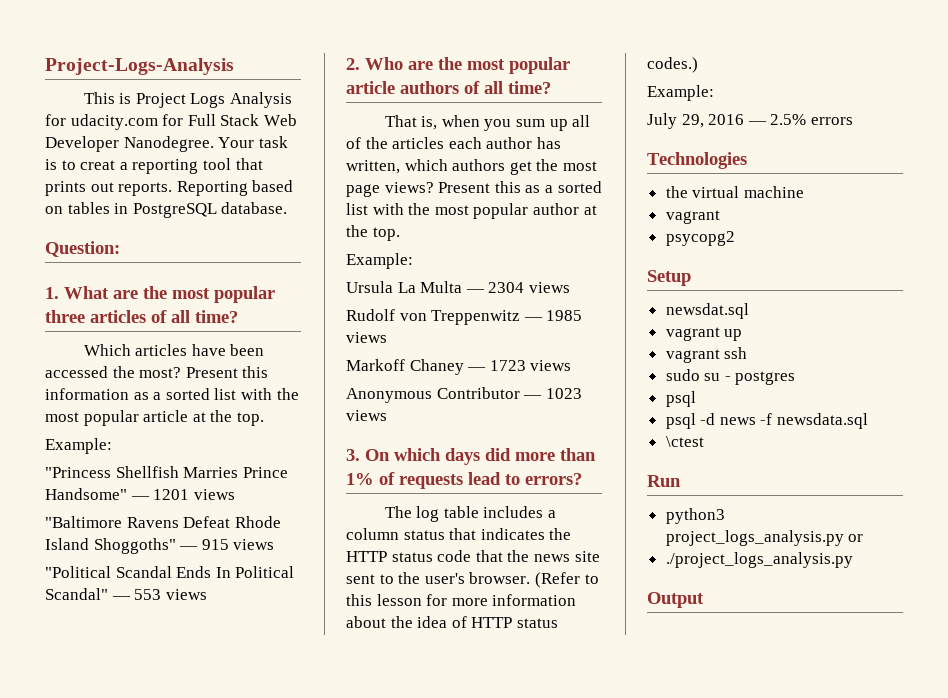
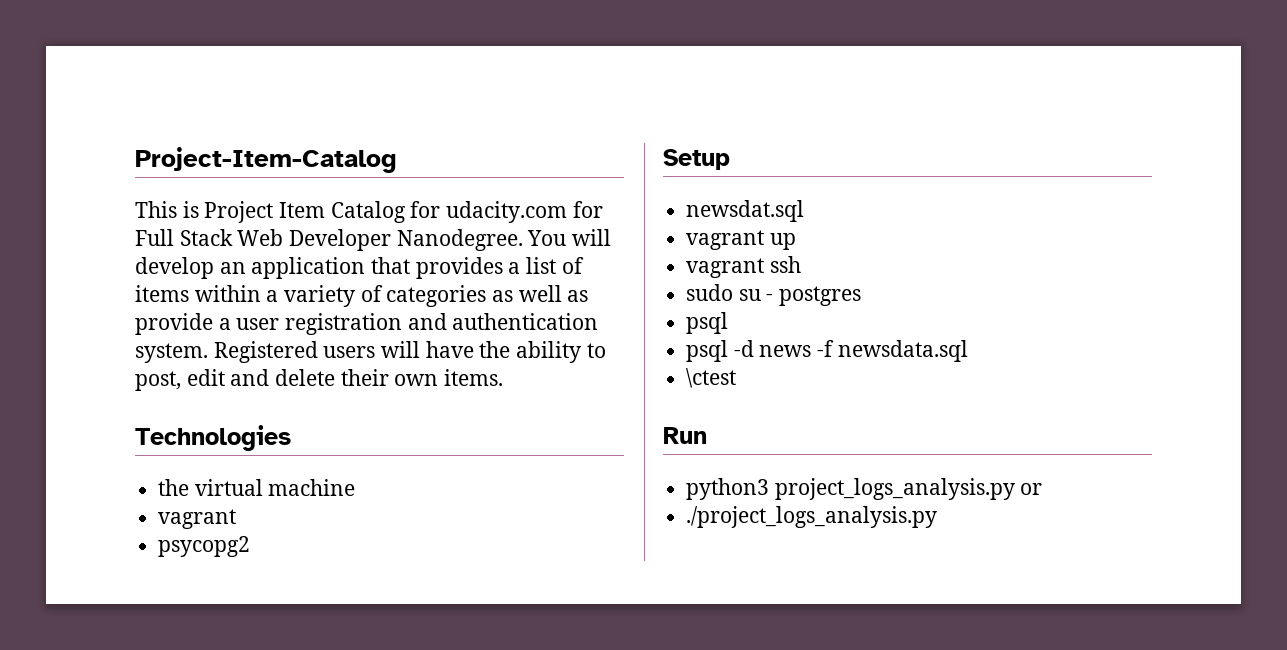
[45,58,234,75] Project-Logs-Analysis -> [135,147,397,173] Project-Item-Catalog
[190,92,293,108] Logs Analysis -> [279,201,406,223] Item Catalog
[218,136,288,148] [45,158,263,174] [45,180,294,196] [45,202,288,218] [45,241,120,257] [45,286,275,303] [45,310,238,323] [83,344,265,356] [45,366,269,378] [45,388,299,400] [45,410,264,426] [45,438,112,454] [45,466,288,478] [45,488,235,500] [45,516,281,528] [45,538,275,554] [45,566,295,578] [45,588,207,600] [346,57,570,74] [346,81,551,94] [384,115,591,131] [346,137,561,149] [346,159,597,175] [346,181,602,197] [346,203,597,219] [346,225,400,241] [346,253,413,269] [346,281,570,293] [346,309,583,325] [346,332,387,343] [346,359,572,375] [346,387,582,403] [346,410,387,421] [346,448,596,465] [346,472,582,489] [384,506,557,522] [346,528,572,540] [346,550,600,562] [346,572,599,588] [346,594,577,606] [346,616,558,628] [647,57,698,73] [647,85,714,101] [647,113,853,129] Your task is to creat a reporting tool that prints out reports. Reporting based on tables in PostgreSQL database. // Question: // 1. What are the most popular three articles of all time? // Which articles have been accessed the most? Present this information as a sorted list with the most popular article at the top. // Example: // "Princess Shellfish Marries Prince Handsome" — 1201 views // "Baltimore Ravens Defeat Rhode Island Shoggoths" — 915 views // "Political Scandal Ends In Political Scandal" — 553 views // 2. Who are the most popular article authors of all time? // That is, when you sum up all of the articles each author has written, which authors get the most page views? Present this as a sorted list with the most popular author at the top. // Example: // Ursula La Multa — 2304 views // Rudolf von Treppenwitz — 1985 views // Markoff Chaney — 1723 views // Anonymous Contributor — 1023 views // 3. On which days did more than 1% of requests lead to errors? // The log table includes a column status that indicates the HTTP status code that the news site sent to the user's browser. (Refer to this lesson for more information about the idea of HTTP status codes.) // Example: // July 29, 2016 — 2.5% errors -> [527,229,612,246] [135,257,584,279] [135,285,589,307] [135,313,599,335] [135,341,606,363] [135,369,504,391] You will develop an application that provides a list of items within a variety of categories as well as provide a user registration and authentication system. Registered users will have the ability to post, edit and delete their own items.
[647,592,704,608] // Output -> (938, 517) none

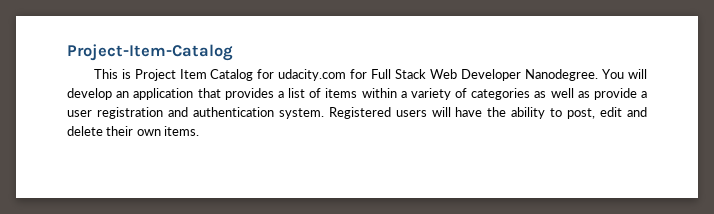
[135,425,291,451] [158,479,356,496] [158,509,237,529] [158,536,251,557] [663,149,730,170] [686,200,805,222] [686,230,796,250] [686,256,801,278] [686,284,862,306] [686,312,729,334] [686,340,968,362] [686,368,737,388] [663,427,707,444] [686,478,1043,500] [686,506,938,528] // Technologies // the virtual machine // vagrant // psycopg2 // Setup // newsdat.sql // vagrant up // vagrant ssh // sudo su - postgres // psql // psql -d news -f newsdata.sql // \ctest // Run // python3 project_logs_analysis.py or // ./project_logs_analysis.py -> (200, 131) none

